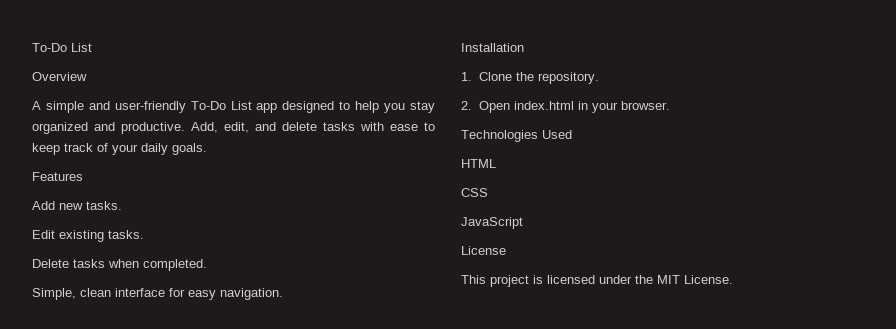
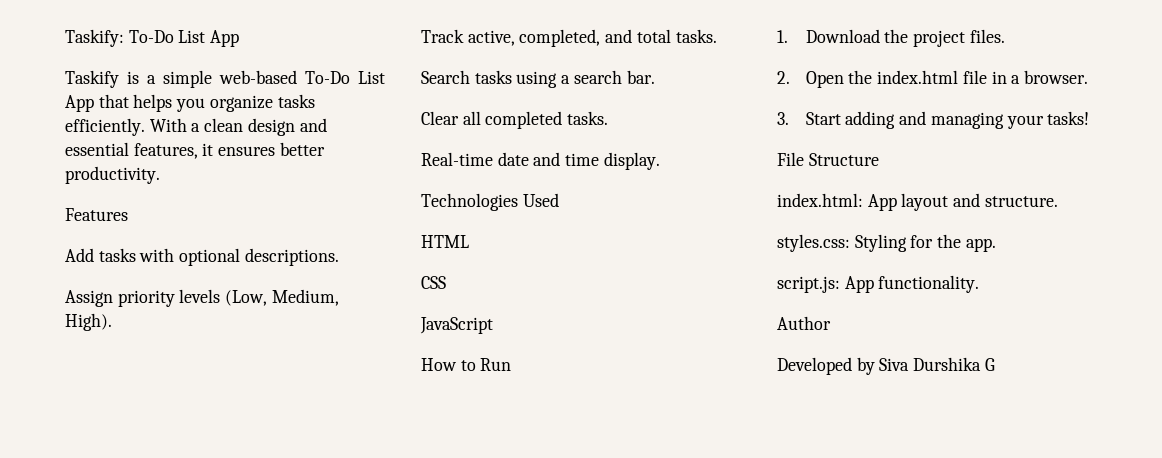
[32,43,92,52] [32,72,87,81] [32,101,436,113] [32,122,435,134] [32,143,207,155] [32,172,83,181] [32,201,122,210] [32,230,144,242] [32,259,207,271] [32,288,283,300] [461,43,524,52] [461,72,599,84] [461,101,670,113] To-Do List // Overview // A simple and user-friendly To-Do List app designed to help you stay organized and productive. Add, edit, and delete tasks with ease to keep track of your daily goals. // Features // Add new tasks. // Edit existing tasks. // Delete tasks when completed. // Simple, clean interface for easy navigation. // Installation // 1. Clone the repository. // 2. Open index.html in your browser. -> [65,29,240,47] [65,70,385,88] [65,94,315,112] [65,118,327,136] [65,142,325,159] [65,166,160,184] [65,208,128,221] [65,248,339,266] [65,289,339,307] [65,313,112,331] [421,29,717,47] [421,70,655,88] [421,111,609,129] [421,152,660,170] Taskify: To-Do List App // Taskify is a simple web-based To-Do List App that helps you organize tasks efficiently. With a clean design and essential features, it ensures better productivity. // Features // Add tasks with optional descriptions. // Assign priority levels (Low, Medium, High). // Track active, completed, and total tasks. // Search tasks using a search bar. // Clear all completed tasks. // Real-time date and time display.
[461,246,506,255] [461,275,733,287] License // This project is licensed under the MIT License. -> [421,358,512,371] [777,29,1005,47] [777,70,1088,88] [777,111,1090,129] [777,152,879,166] [777,193,1058,211] [777,234,996,252] [777,275,980,293] [777,316,831,330] [777,357,995,375] How to Run // 1. Download the project files. // 2. Open the index.html file in a browser. // 3. Start adding and managing your tasks! // File Structure // index.html: App layout and structure. // styles.css: Styling for the app. // script.js: App functionality. // Author // Developed by Siva Durshika G

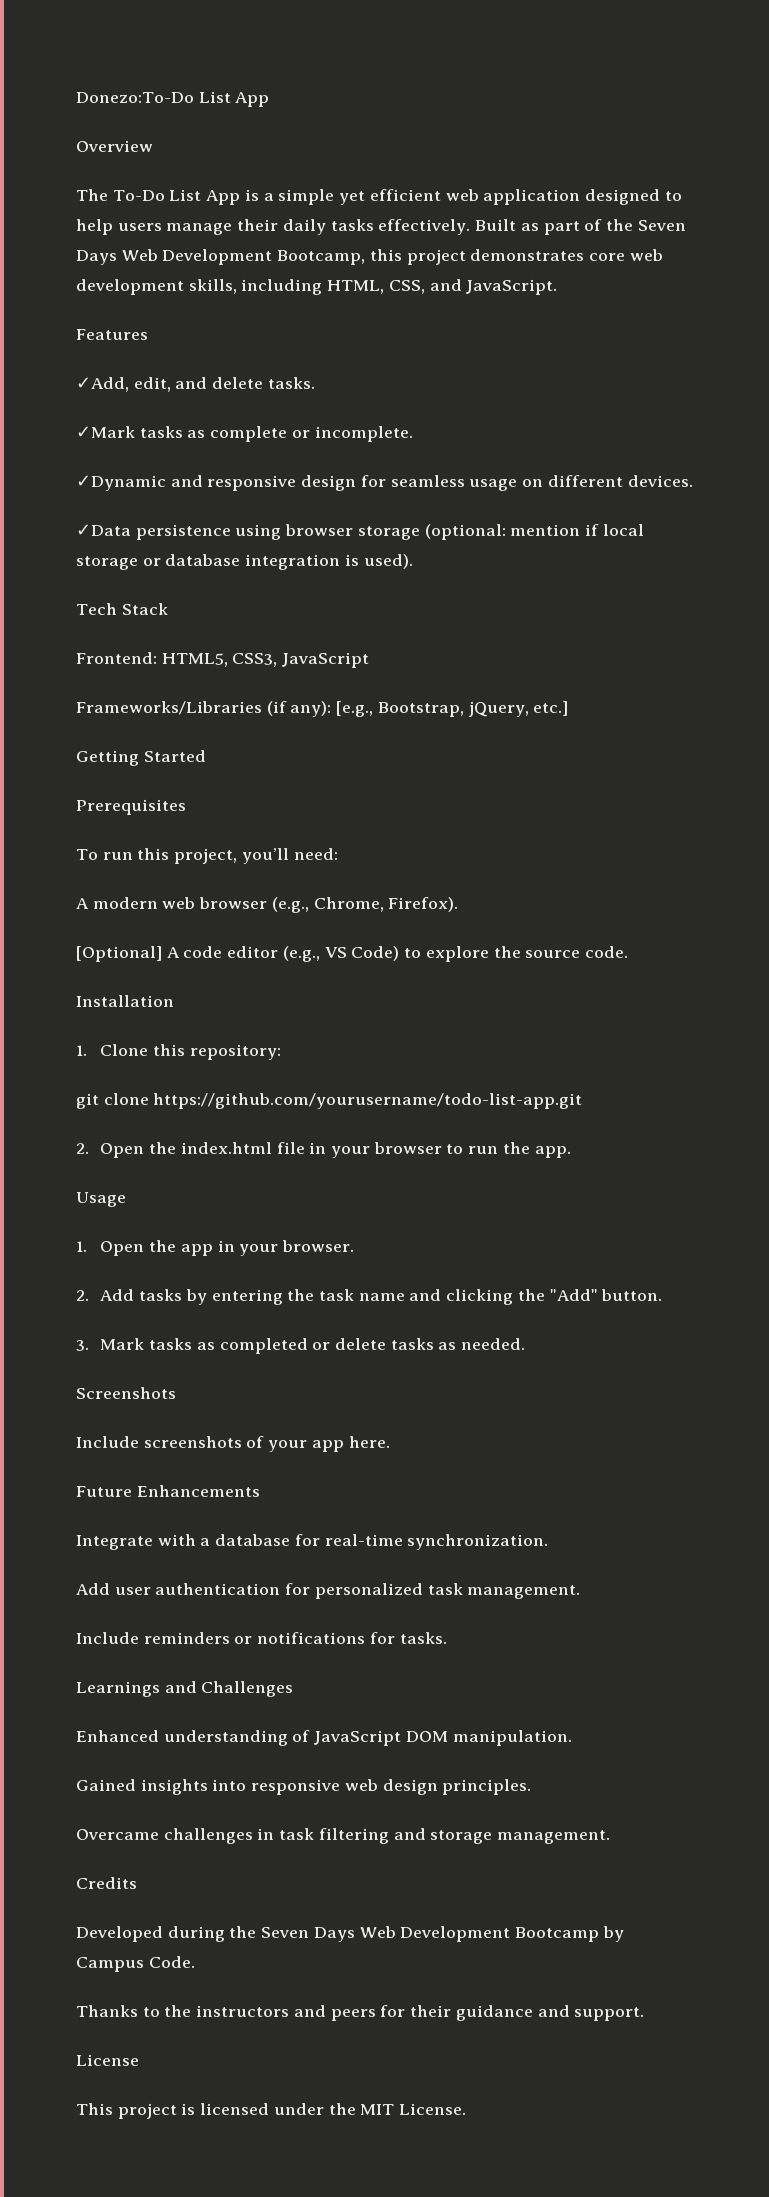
[65,29,240,47] [65,70,119,88] Taskify: To-Do List App // Taskify -> [76,91,270,107] [76,140,153,152] [76,189,241,205] Donezo:To-Do List App // Overview // The To-Do List App
[219,70,385,84] [65,94,315,112] [65,118,327,136] [65,142,325,159] [65,166,160,184] [65,208,128,221] [65,248,339,266] [65,289,339,307] [65,313,112,331] [421,29,717,47] [421,70,655,88] [421,111,609,129] [421,152,660,170] [421,193,559,211] [421,235,469,248] [421,276,446,289] [420,317,493,334] [421,358,512,371] [777,29,1005,47] web-based To-Do List App that helps you organize tasks efficiently. With a clean design and essential features, it ensures better productivity. // Features // Add tasks with optional descriptions. // Assign priority levels (Low, Medium, High). // Track active, completed, and total tasks. // Search tasks using a search bar. // Clear all completed tasks. // Real-time date and time display. // Technologies Used // HTML // CSS // JavaScript // How to Run // 1. Download the project files. -> [339,189,682,205] [76,219,686,235] [76,249,663,265] [76,279,558,295] [76,329,148,340] [76,377,315,392] [76,426,413,442] [76,475,693,491] [76,524,644,540] [76,554,413,570] [76,603,168,615] [76,652,370,668] [76,701,569,717] [76,750,206,766] [76,799,186,815] [76,848,338,864] [76,897,459,913] [76,946,628,962] [76,995,174,1007] [76,1044,281,1060] [76,1093,583,1109] yet efficient web application designed to help users manage their daily tasks effectively. Built as part of the Seven Days Web Development Bootcamp, this project demonstrates core web development skills, including HTML, CSS, and JavaScript. // Features // ✓Add, edit, and delete tasks. // ✓Mark tasks as complete or incomplete. // ✓Dynamic and responsive design for seamless usage on different devices. // ✓Data persistence using browser storage (optional: mention if local storage or database integration is used). // Tech Stack // Frontend: HTML5, CSS3, JavaScript // Frameworks/Libraries (if any): [e.g., Bootstrap, jQuery, etc.] // Getting Started // Prerequisites // To run this project, you’ll need: // A modern web browser (e.g., Chrome, Firefox). // [Optional] A code editor (e.g., VS Code) to explore the source code. // Installation // 1. Clone this repository: // git clone https://github.com/yourusername/todo-list-app.git
[1011,70,1088,84] [777,111,1090,129] [777,152,879,166] [777,193,1058,211] [777,234,996,252] [777,275,980,293] [777,316,831,330] [777,357,995,375] a browser. // 3. Start adding and managing your tasks! // File Structure // index.html: App layout and structure. // styles.css: Styling for the app. // script.js: App functionality. // Author // Developed by Siva Durshika G -> [331,1142,571,1158] [76,1192,126,1207] [76,1240,355,1256] [76,1289,663,1305] [76,1338,526,1354] [76,1387,176,1399] [76,1436,390,1452] [76,1485,260,1497] [76,1534,549,1550] [76,1583,581,1599] [76,1632,447,1644] [76,1681,294,1697] [76,1730,572,1746] [76,1779,532,1795] [76,1828,611,1844] [76,1877,137,1889] [76,1926,624,1942] [76,1956,195,1972] [76,2005,645,2021] [76,2054,139,2066] [76,2103,467,2119] your browser to run the app. // Usage // 1. Open the app in your browser. // 2. Add tasks by entering the task name and clicking the "Add" button. // 3. Mark tasks as completed or delete tasks as needed. // Screenshots // Include screenshots of your app here. // Future Enhancements // Integrate with a database for real-time synchronization. // Add user authentication for personalized task management. // Include reminders or notifications for tasks. // Learnings and Challenges // Enhanced understanding of JavaScript DOM manipulation. // Gained insights into responsive web design principles. // Overcame challenges in task filtering and storage management. // Credits // Developed during the Seven Days Web Development Bootcamp by Campus Code. // Thanks to the instructors and peers for their guidance and support. // License // This project is licensed under the MIT License.

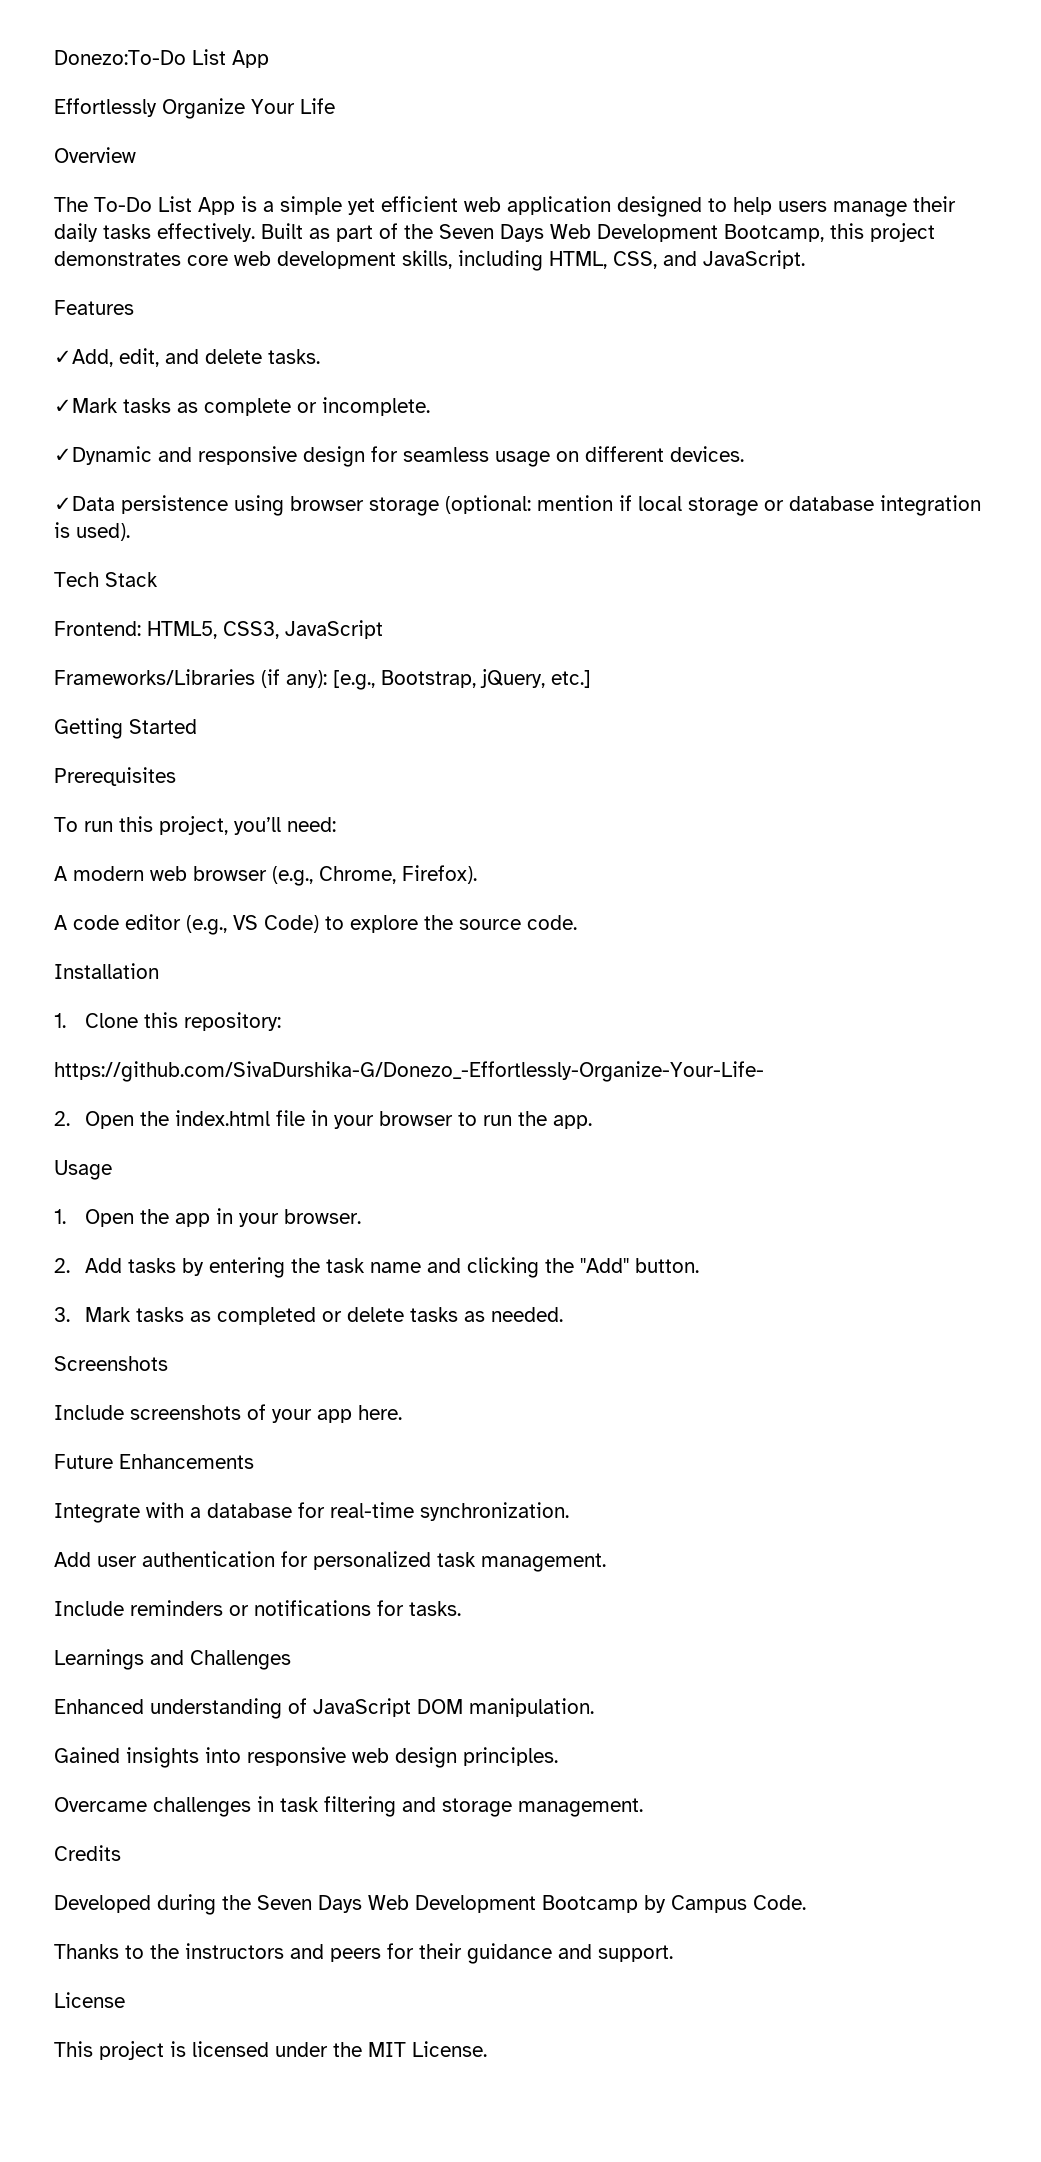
(270, 99) none -> [54,98,335,119] // Effortlessly Organize Your Life
[76,946,162,962] [Optional] -> (477, 874) none
[76,1093,583,1109] git clone https://github.com/yourusername/todo-list-app.git -> [54,1061,764,1082] https://github.com/SivaDurshika-G/Donezo_-Effortlessly-Organize-Your-Life-

